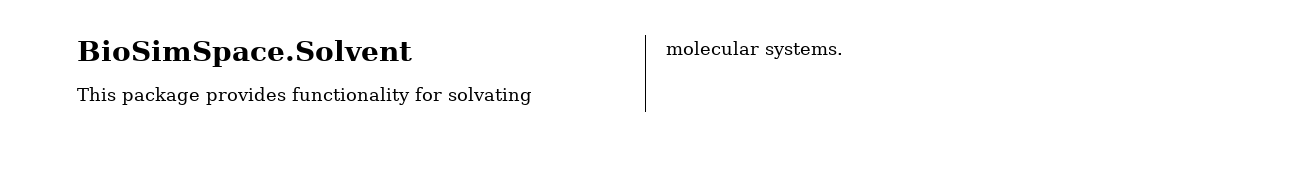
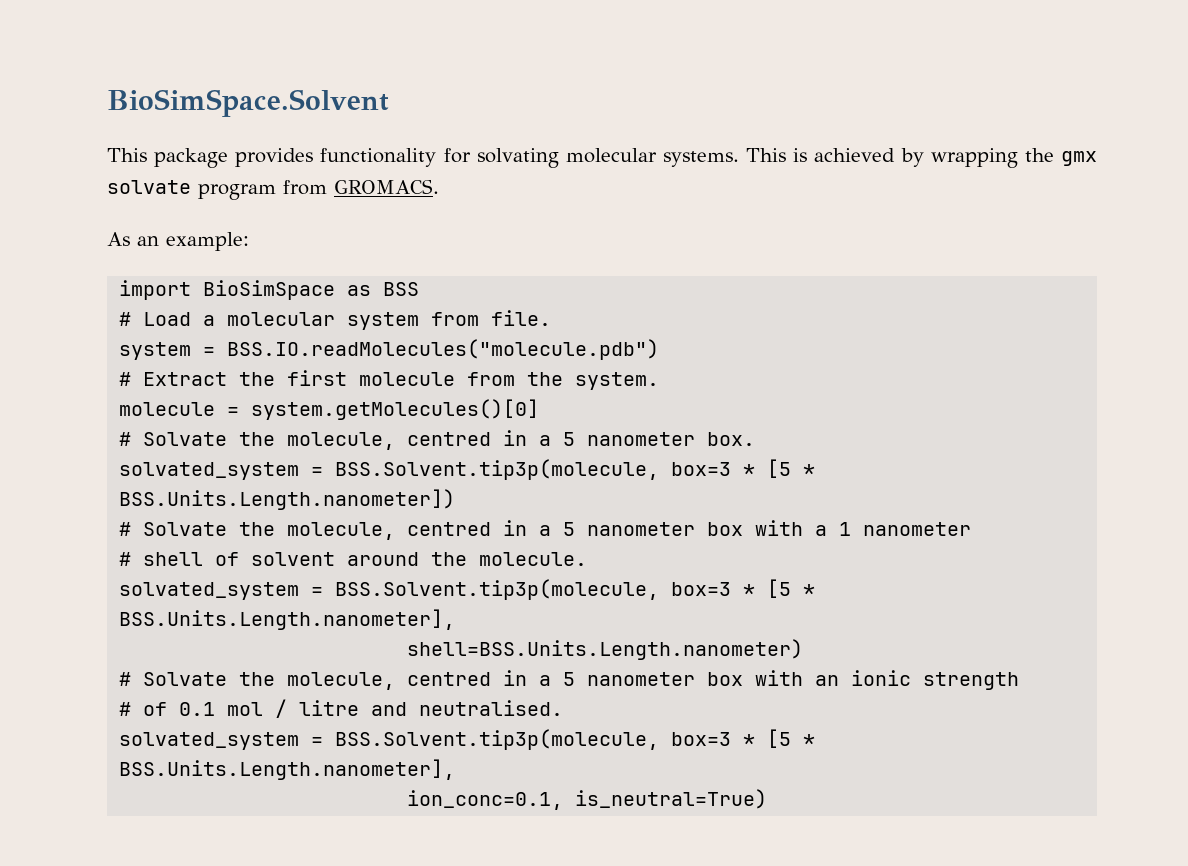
(843, 51) none -> [746,148,1097,168] [107,179,439,200] [107,232,249,251] [119,280,420,300] [119,310,552,330] [119,339,660,360] [119,370,660,390] [119,399,540,420] [119,430,756,450] [119,459,816,480] [119,489,456,510] [119,520,972,540] [119,552,588,566] [119,579,816,600] [119,609,456,630] [407,639,804,660] [119,670,1020,690] [119,699,564,718] [119,729,816,750] [119,759,456,780] [407,789,768,810] This is achieved by wrapping the gmx solvate program from GROMACS. // As an example: // import BioSimSpace as BSS // # Load a molecular system from file. // system = BSS.IO.readMolecules("molecule.pdb") // # Extract the first molecule from the system. // molecule = system.getMolecules()[0] // # Solvate the molecule, centred in a 5 nanometer box. // solvated_system = BSS.Solvent.tip3p(molecule, box=3 * [5 * BSS.Units.Length.nanometer]) // # Solvate the molecule, centred in a 5 nanometer box with a 1 nanometer // # shell of solvent around the molecule. // solvated_system = BSS.Solvent.tip3p(molecule, box=3 * [5 * BSS.Units.Length.nanometer], // shell=BSS.Units.Length.nanometer) // # Solvate the molecule, centred in a 5 nanometer box with an ionic strength // # of 0.1 mol / litre and neutralised. // solvated_system = BSS.Solvent.tip3p(molecule, box=3 * [5 * BSS.Units.Length.nanometer], // ion_conc=0.1, is_neutral=True)

